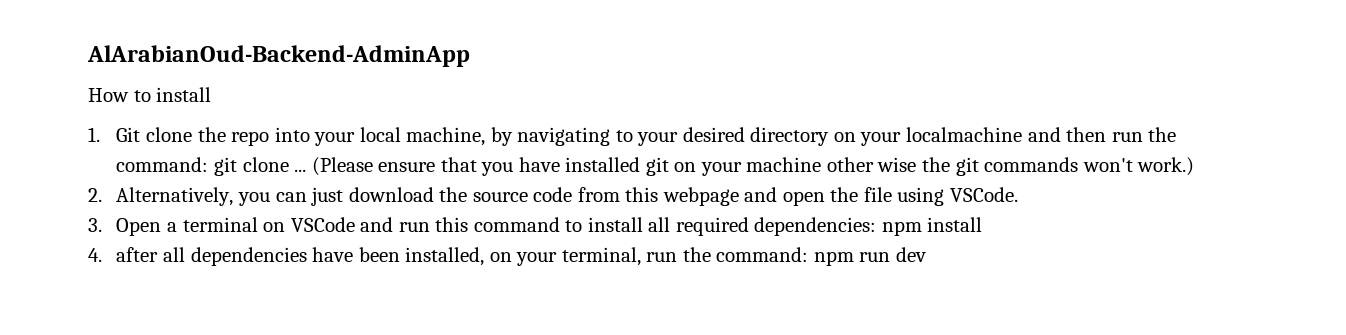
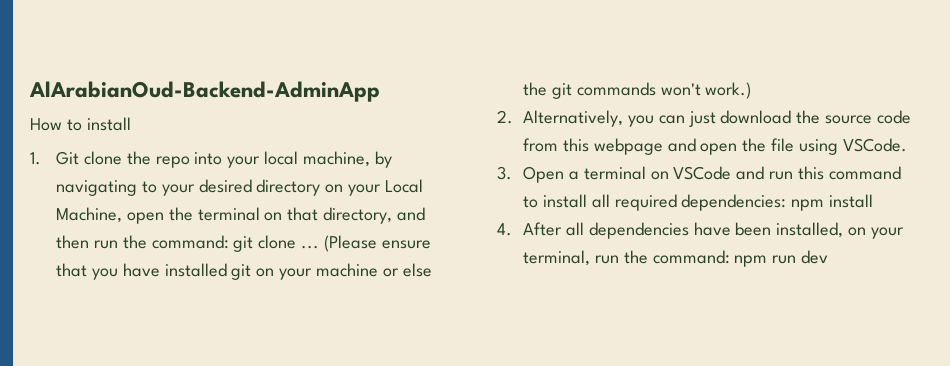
[906,127,1023,142] localmachine -> [385,179,424,193] [56,207,393,224] Local Machine, open the terminal on that directory,
[826,157,917,172] other wise -> [382,263,432,277] or else
[116,247,159,262] after -> [523,222,563,236] After

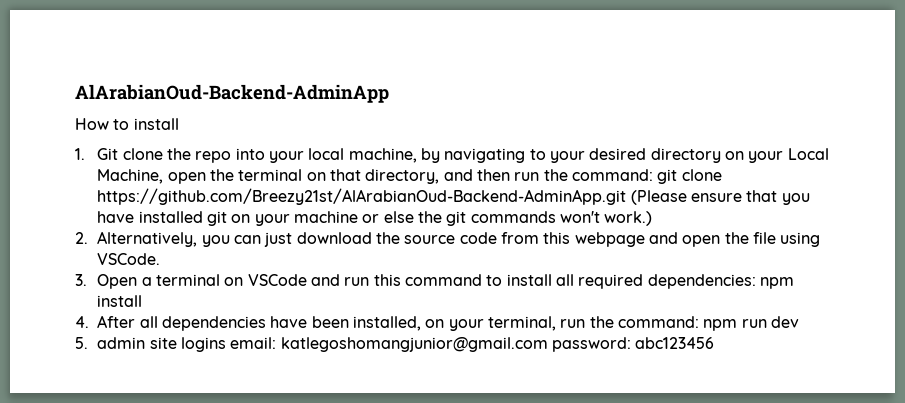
[301,245,320,249] ... -> [97,188,627,205] https://github.com/Breezy21st/AlArabianOud-Backend-AdminApp.git
(829, 257) none -> [75,337,715,352] // 5. admin site logins email: katlegoshomangjunior@gmail.com password: abc123456

